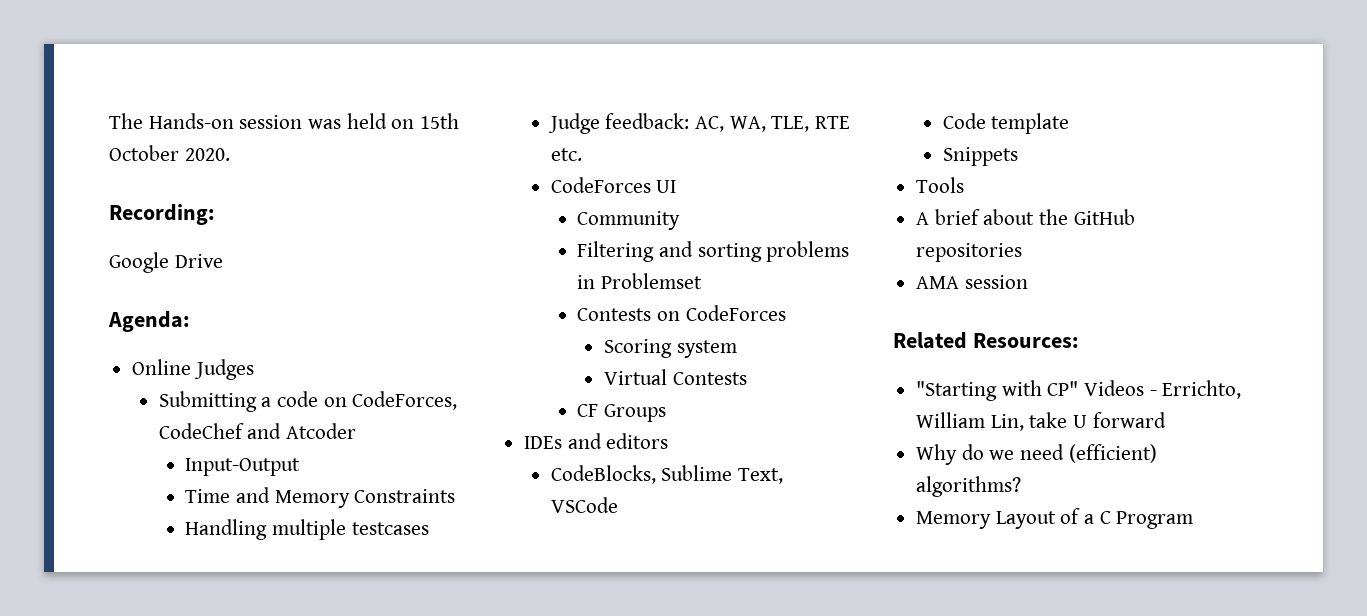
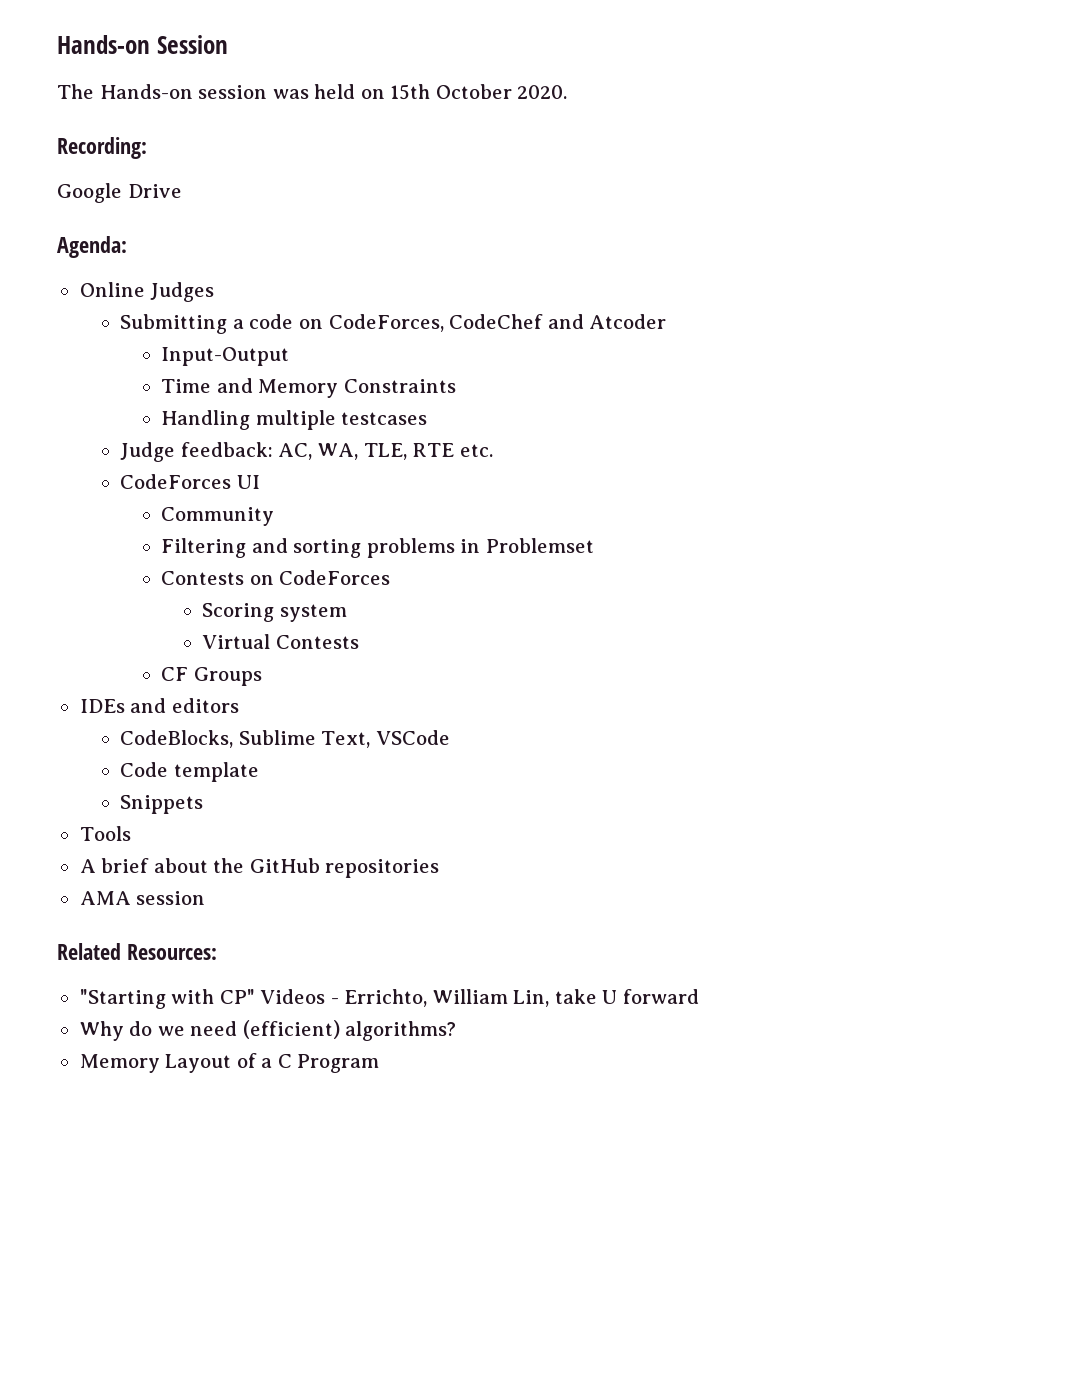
(109, 121) none -> [57,35,228,54] Hands-on Session //

